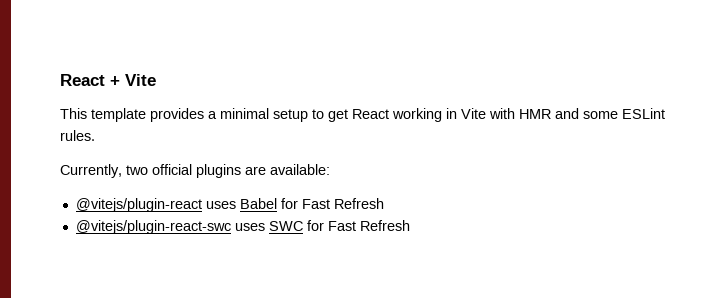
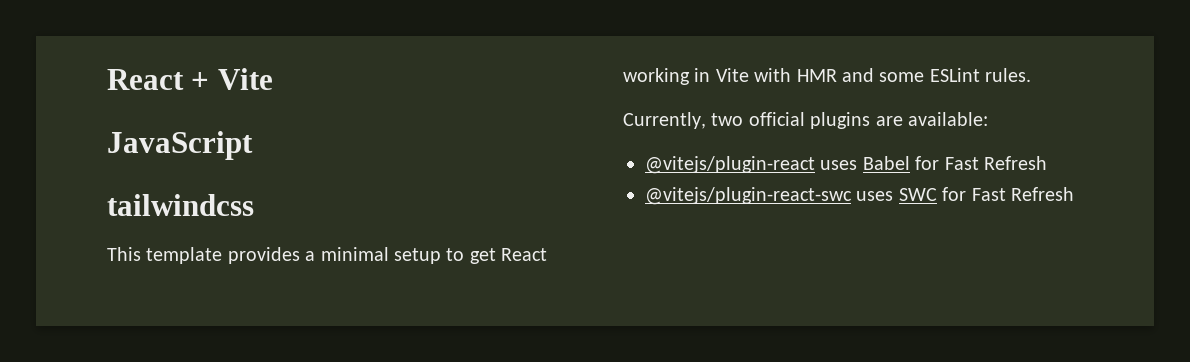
(156, 80) none -> [107,131,253,160] [107,194,254,216] // JavaScript // tailwindcss

